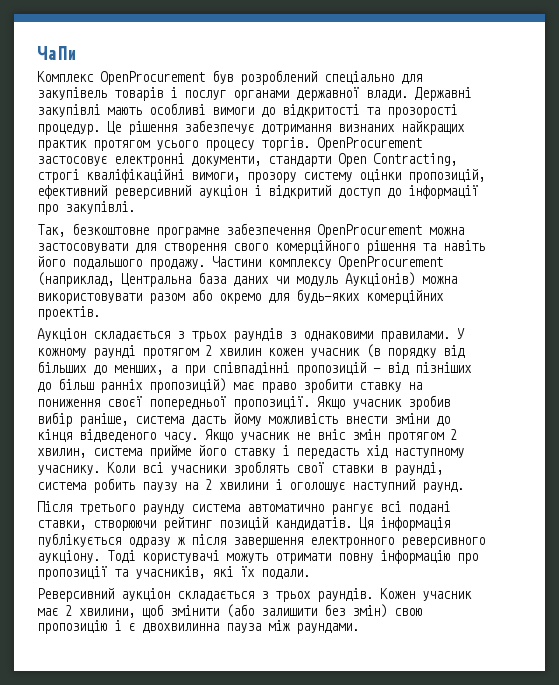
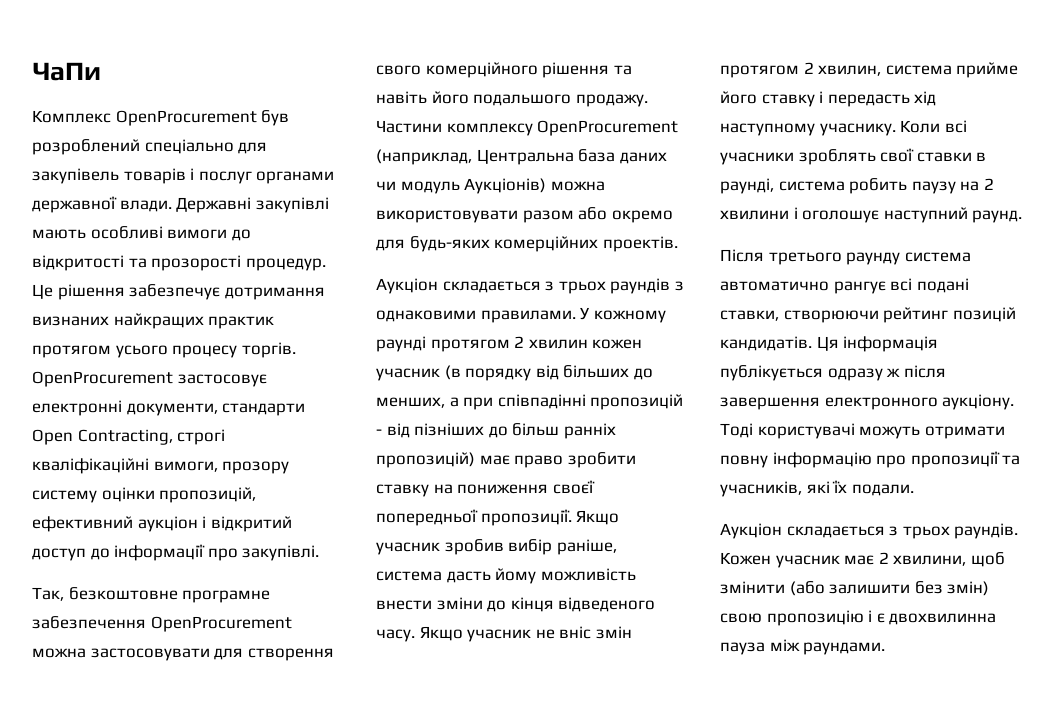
[114,185,191,199] реверсивний -> (133, 524) none
[401,537,485,548] реверсивного -> (938, 403) none
[37,588,170,602] Реверсивний аукціон -> [720,523,782,539] Аукціон

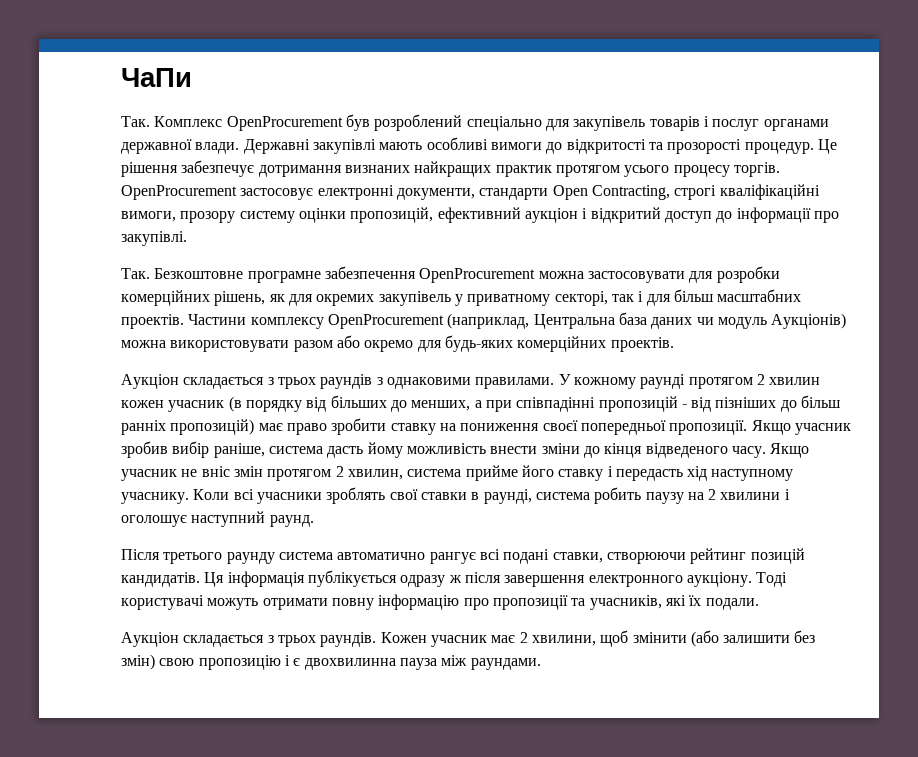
(101, 71) none -> [121,116,150,127] Так.
[32,587,178,601] Так, безкоштовне -> [121,268,244,279] Так. Безкоштовне
[247,648,334,661] [376,62,632,78] [376,91,648,107] створення свого комерційного рішення та навіть його подальшого продажу. -> [716,266,780,283] [121,289,802,306] [121,314,184,329] розробки комерційних рішень, як для окремих закупівель у приватному секторі, так і для більш масштабних проектів.

